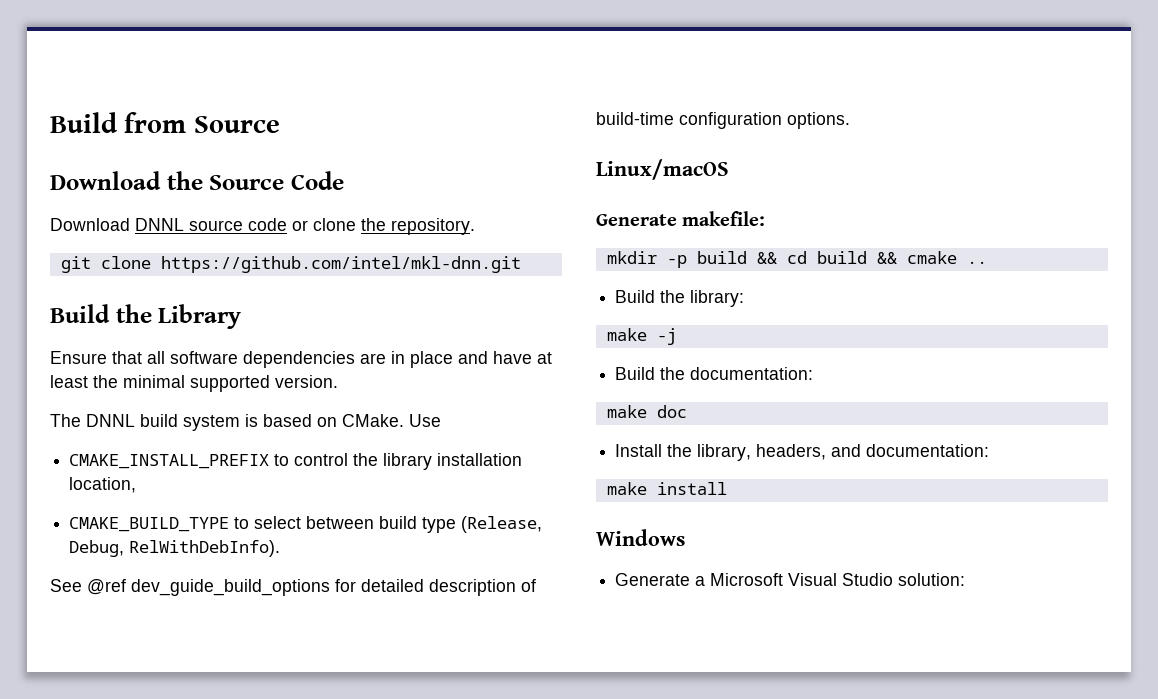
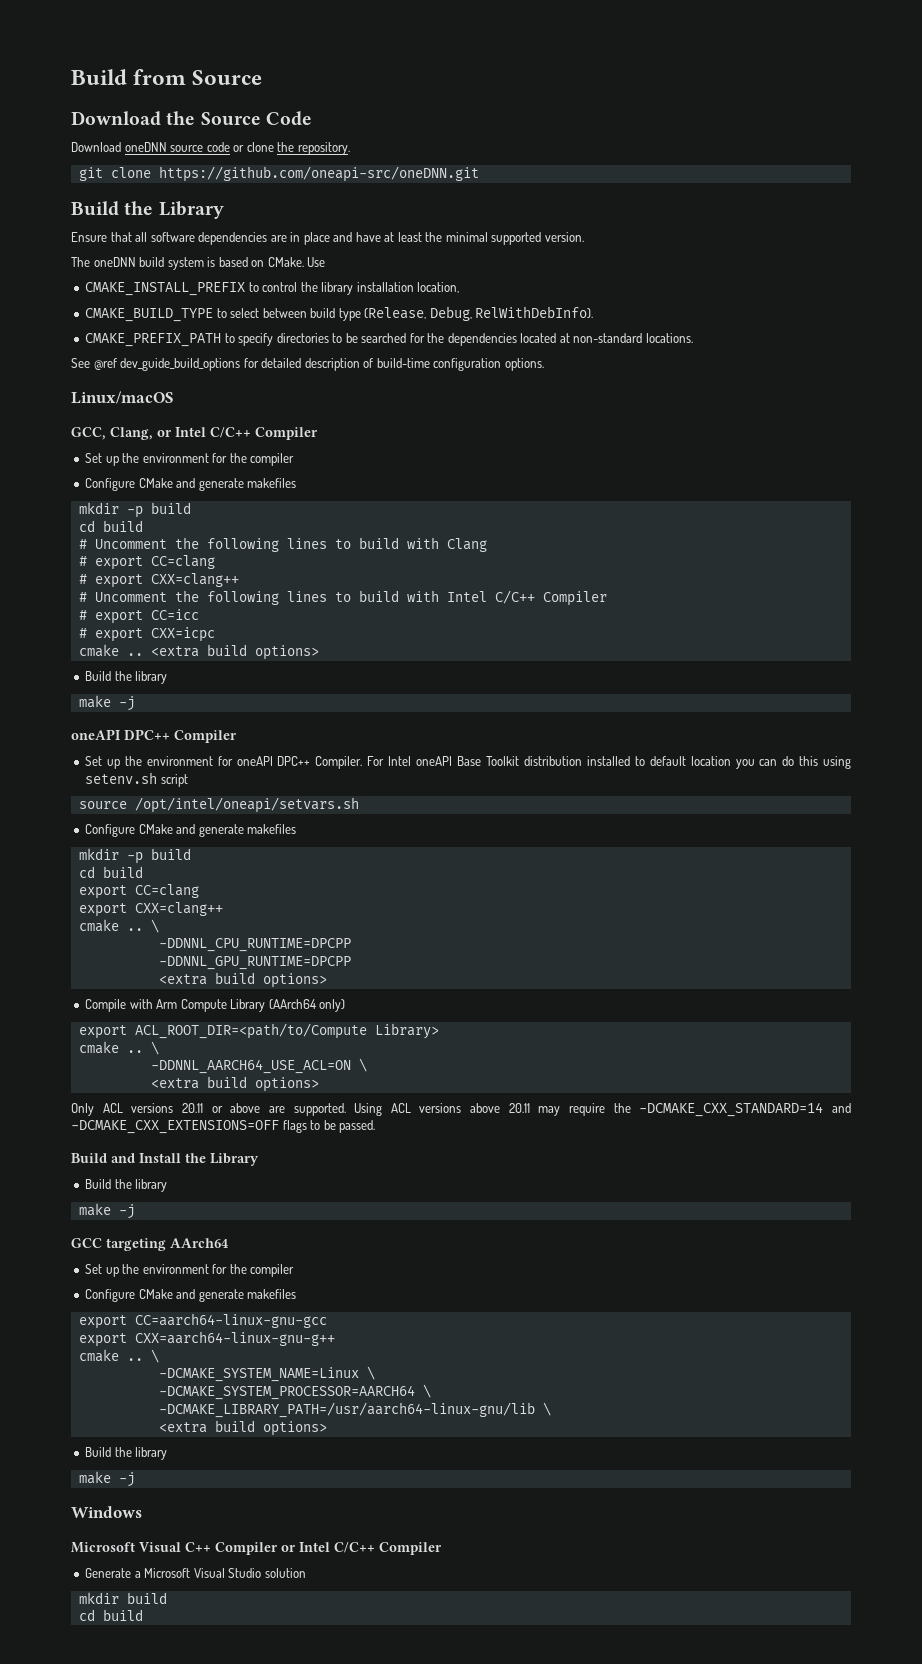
[135,218,184,231] DNNL -> [124,142,167,152] oneDNN
[160,256,521,273] https://github.com/intel/mkl-dnn.git -> [158,166,479,182] https://github.com/oneapi-src/oneDNN.git
[86,414,135,427] DNNL -> [93,257,136,267] oneDNN
(281, 548) none -> [85,333,693,347] // CMAKE_PREFIX_PATH to specify directories to be searched for the dependencies located at non-standard locations.
[596,211,766,226] [606,251,987,268] [615,290,745,307] [606,328,677,345] [615,367,814,380] [606,405,687,418] [615,444,990,461] [606,482,727,495] Generate makefile: // mkdir -p build && cd build && cmake .. // Build the library: // make -j // Build the documentation: // make doc // Install the library, headers, and documentation: // make install -> [71,427,318,440] [85,453,295,466] [85,478,297,491] [78,502,191,518] [78,520,143,532] [78,537,487,552] [78,555,215,570] [78,573,239,588] [78,590,607,606] [78,609,199,624] [78,627,215,642] [78,644,319,660] [85,671,168,684] [78,695,135,711] [71,729,237,743] [85,756,851,769] [85,772,188,787] [78,797,359,813] [85,824,297,837] [78,848,191,864] [78,866,143,878] [78,884,199,899] [78,902,223,917] [78,919,159,933] [158,938,351,952] [158,956,351,970] [158,972,327,988] [85,999,346,1012] [78,1023,439,1039] [78,1041,159,1055] [150,1058,367,1074] [150,1076,319,1092] [71,1102,851,1117] [71,1120,376,1134] [71,1153,259,1166] [85,1179,168,1192] [78,1203,135,1219] [71,1238,229,1251] [85,1264,295,1277] [85,1289,297,1302] [78,1313,327,1329] [78,1331,335,1347] [78,1349,159,1363] [158,1366,375,1382] [158,1384,431,1400] [158,1402,551,1418] [158,1420,327,1436] [85,1447,168,1460] [78,1471,135,1487] GCC, Clang, or Intel C/C++ Compiler // Set up the environment for the compiler // Configure CMake and generate makefiles // mkdir -p build // cd build // # Uncomment the following lines to build with Clang // # export CC=clang // # export CXX=clang++ // # Uncomment the following lines to build with Intel C/C++ Compiler // # export CC=icc // # export CXX=icpc // cmake .. <extra build options> // Build the library // make -j // oneAPI DPC++ Compiler // Set up the environment for oneAPI DPC++ Compiler. For Intel oneAPI Base Toolkit distribution installed to default location you can do this using setenv.sh script // source /opt/intel/oneapi/setvars.sh // Configure CMake and generate makefiles // mkdir -p build // cd build // export CC=clang // export CXX=clang++ // cmake .. \ // -DDNNL_CPU_RUNTIME=DPCPP // -DDNNL_GPU_RUNTIME=DPCPP // <extra build options> // Compile with Arm Compute Library (AArch64 only) // export ACL_ROOT_DIR=<path/to/Compute Library> // cmake .. \ // -DDNNL_AARCH64_USE_ACL=ON \ // <extra build options> // Only ACL versions 20.11 or above are supported. Using ACL versions above 20.11 may require the -DCMAKE_CXX_STANDARD=14 and -DCMAKE_CXX_EXTENSIONS=OFF flags to be passed. // Build and Install the Library // Build the library // make -j // GCC targeting AArch64 // Set up the environment for the compiler // Configure CMake and generate makefiles // export CC=aarch64-linux-gnu-gcc // export CXX=aarch64-linux-gnu-g++ // cmake .. \ // -DCMAKE_SYSTEM_NAME=Linux \ // -DCMAKE_SYSTEM_PROCESSOR=AARCH64 \ // -DCMAKE_LIBRARY_PATH=/usr/aarch64-linux-gnu/lib \ // <extra build options> // Build the library // make -j
(685, 537) none -> [71,1542,442,1555] // Microsoft Visual C++ Compiler or Intel C/C++ Compiler
[898,573,966,586] solution: -> [264,1568,306,1578] [78,1592,167,1604] [78,1609,143,1621] solution // mkdir build // cd build

